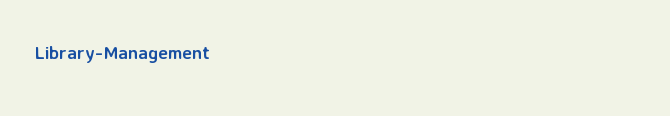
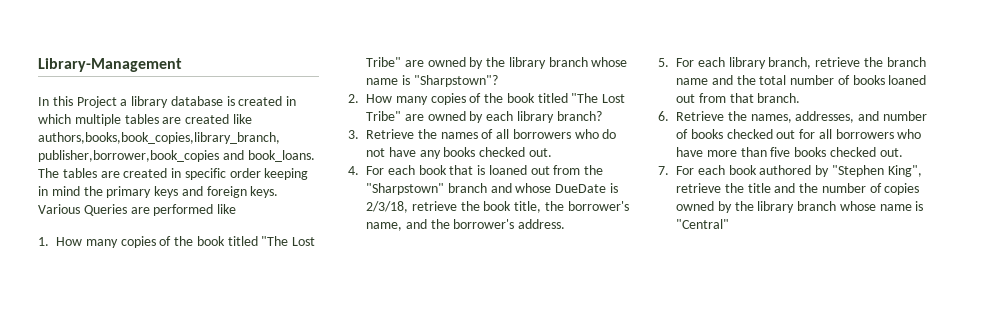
(210, 54) none -> [38,96,297,108] [38,114,252,126] [38,132,280,144] [38,150,315,162] [38,168,309,180] [38,186,279,198] [38,204,237,216] [38,236,316,248] [366,57,628,69] [366,75,498,87] [348,93,626,105] [366,111,602,123] [348,129,617,139] [366,147,552,159] [348,165,604,175] [366,183,618,195] [366,201,629,213] [366,219,566,231] [658,57,926,69] [676,75,927,85] [676,93,801,103] [658,111,927,123] [676,129,922,139] [676,147,903,157] [658,165,922,177] [676,183,920,195] [676,201,924,213] [676,219,729,229] // In this Project a library database is created in which multiple tables are created like authors,books,book_copies,library_branch, publisher,borrower,book_copies and book_loans. The tables are created in specific order keeping in mind the primary keys and foreign keys. Various Queries are performed like // 1. How many copies of the book titled "The Lost Tribe" are owned by the library branch whose name is "Sharpstown"? // 2. How many copies of the book titled "The Lost Tribe" are owned by each library branch? // 3. Retrieve the names of all borrowers who do not have any books checked out. // 4. For each book that is loaned out from the "Sharpstown" branch and whose DueDate is 2/3/18, retrieve the book title, the borrower's name, and the borrower's address. // 5. For each library branch, retrieve the branch name and the total number of books loaned out from that branch. // 6. Retrieve the names, addresses, and number of books checked out for all borrowers who have more than five books checked out. // 7. For each book authored by "Stephen King", retrieve the title and the number of copies owned by the library branch whose name is "Central"

